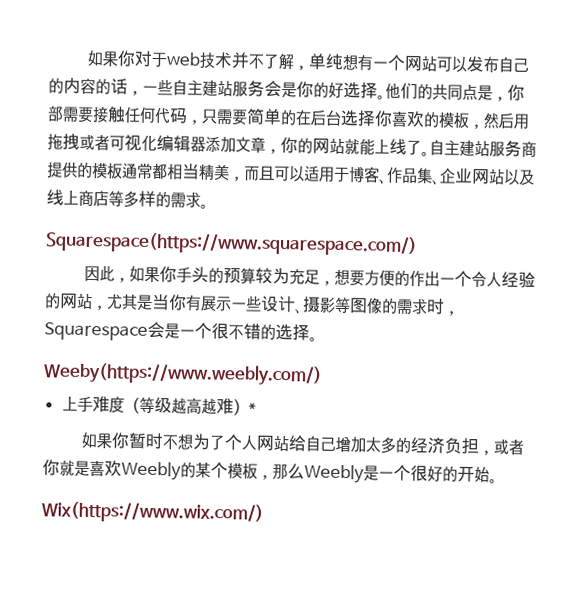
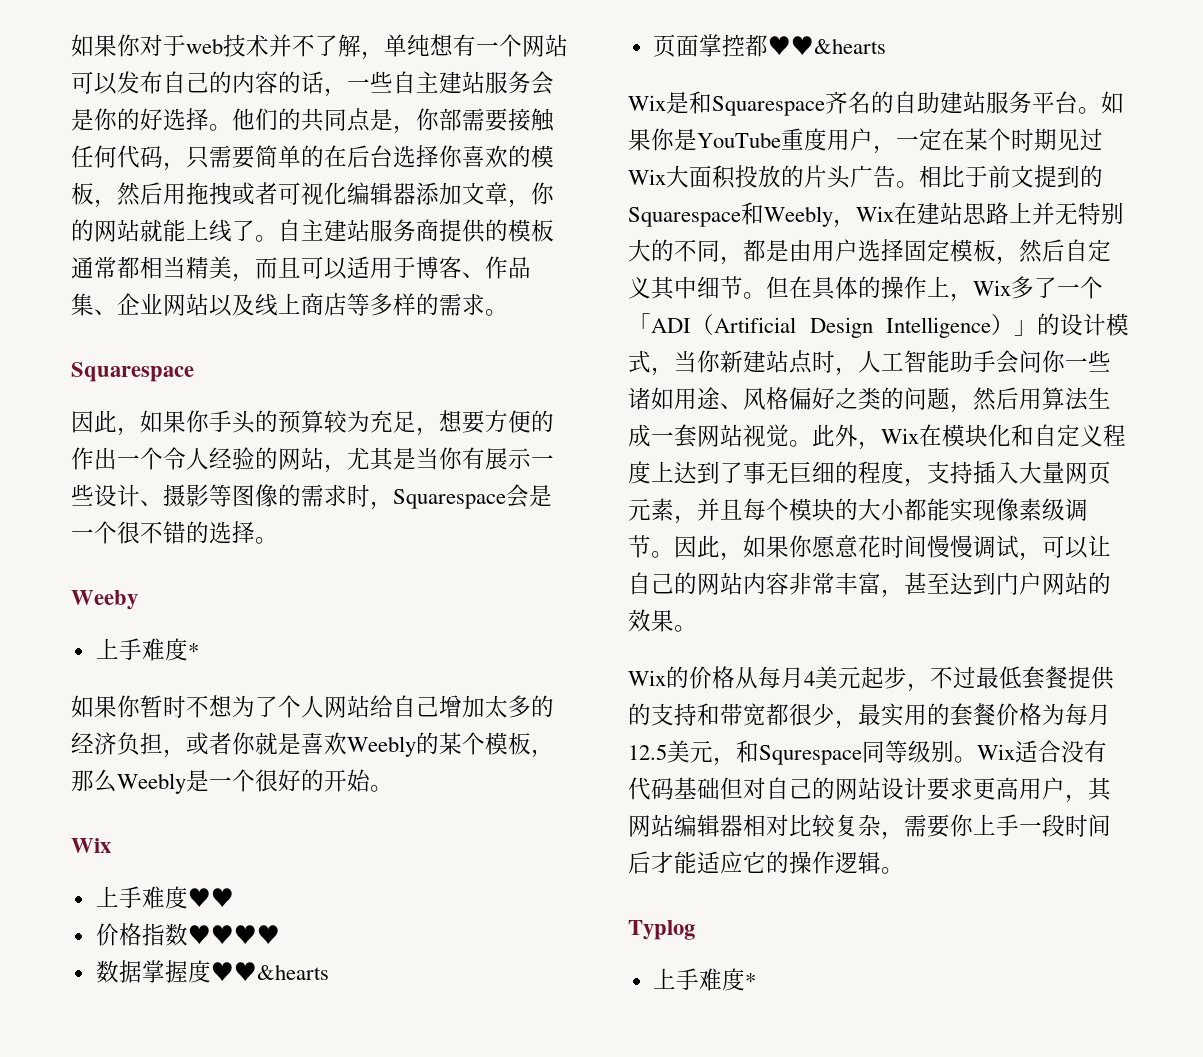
[45,231,418,257] Squarespace(https://www.squarespace.com/) -> [71,362,194,382] Squarespace
[43,362,323,386] [61,395,249,416] Weeby(https://www.weebly.com/) // 上手难度（等级越高越难） -> [71,590,138,610] [95,638,188,661] Weeby // 上手难度
[41,501,264,524] Wix(https://www.wix.com/) -> [71,838,111,853] [95,886,234,909] [95,923,280,946] [95,960,329,983] [652,34,886,57] [628,91,1124,116] [628,128,1103,154] [628,165,1103,189] [628,202,1124,228] [628,239,1111,265] [628,276,1103,302] [628,313,1129,338] [628,350,1111,376] [628,387,1111,413] [628,424,1126,450] [628,461,1111,487] [628,498,1088,524] [628,535,1111,561] [628,572,1111,598] [628,609,697,632] [628,666,1114,692] [628,703,1111,729] [628,740,1107,766] [628,777,1112,803] [628,814,1111,840] [628,851,904,874] [628,920,695,940] [652,968,756,991] Wix // 上手难度♥♥ // 价格指数♥♥♥♥ // 数据掌握度♥♥&hearts // 页面掌控都♥♥&hearts // Wix是和Squarespace齐名的自助建站服务平台。如果你是YouTube重度用户，一定在某个时期见过Wix大面积投放的片头广告。相比于前文提到的Squarespace和Weebly，Wix在建站思路上并无特别大的不同，都是由用户选择固定模板，然后自定义其中细节。但在具体的操作上，Wix多了一个「ADI（Artificial Design Intelligence）」的设计模式，当你新建站点时，人工智能助手会问你一些诸如用途、风格偏好之类的问题，然后用算法生成一套网站视觉。此外，Wix在模块化和自定义程度上达到了事无巨细的程度，支持插入大量网页元素，并且每个模块的大小都能实现像素级调节。因此，如果你愿意花时间慢慢调试，可以让自己的网站内容非常丰富，甚至达到门户网站的效果。 // Wix的价格从每月4美元起步，不过最低套餐提供的支持和带宽都很少，最实用的套餐价格为每月12.5美元，和Squrespace同等级别。Wix适合没有代码基础但对自己的网站设计要求更高用户，其网站编辑器相对比较复杂，需要你上手一段时间后才能适应它的操作逻辑。 // Typlog // 上手难度*

